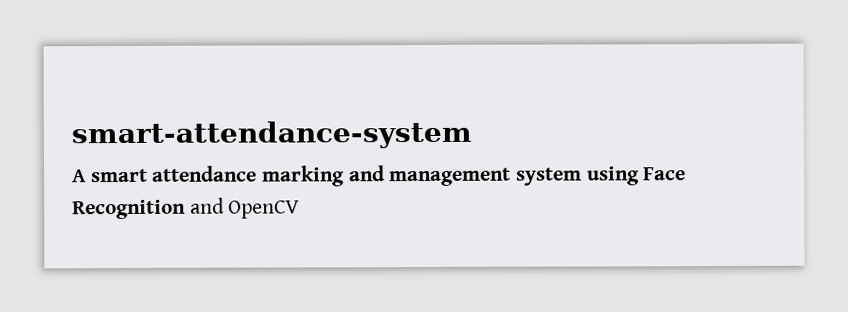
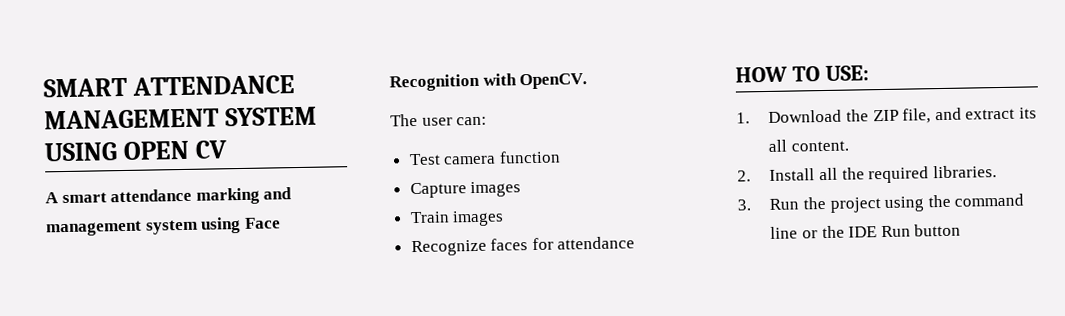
[71,120,472,150] smart-attendance-system -> [43,75,295,98] [44,106,317,130] [44,140,227,162] SMART ATTENDANCE MANAGEMENT SYSTEM USING OPEN CV
[189,197,301,219] and OpenCV -> [482,73,588,90] [390,113,488,127] [408,150,561,166] [409,181,522,199] [409,210,505,227] [410,236,636,257] [735,65,869,83] [736,107,1037,124] [768,139,849,152] [737,165,997,184] [737,193,1025,213] [770,223,962,239] with OpenCV. // The user can: // Test camera function // Capture images // Train images // Recognize faces for attendance // HOW TO USE: // 1. Download the ZIP file, and extract its all content. // 2. Install all the required libraries. // 3. Run the project using the command line or the IDE Run button

